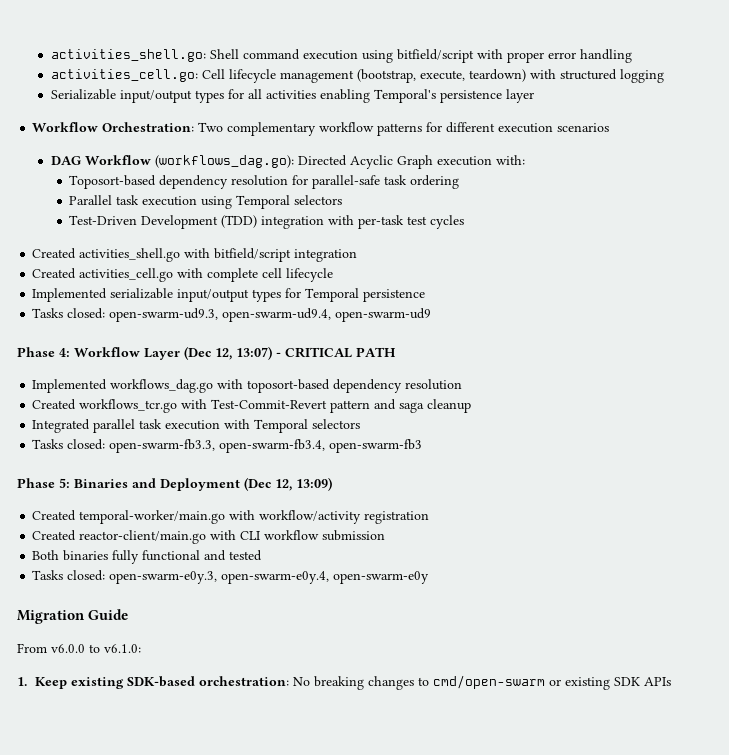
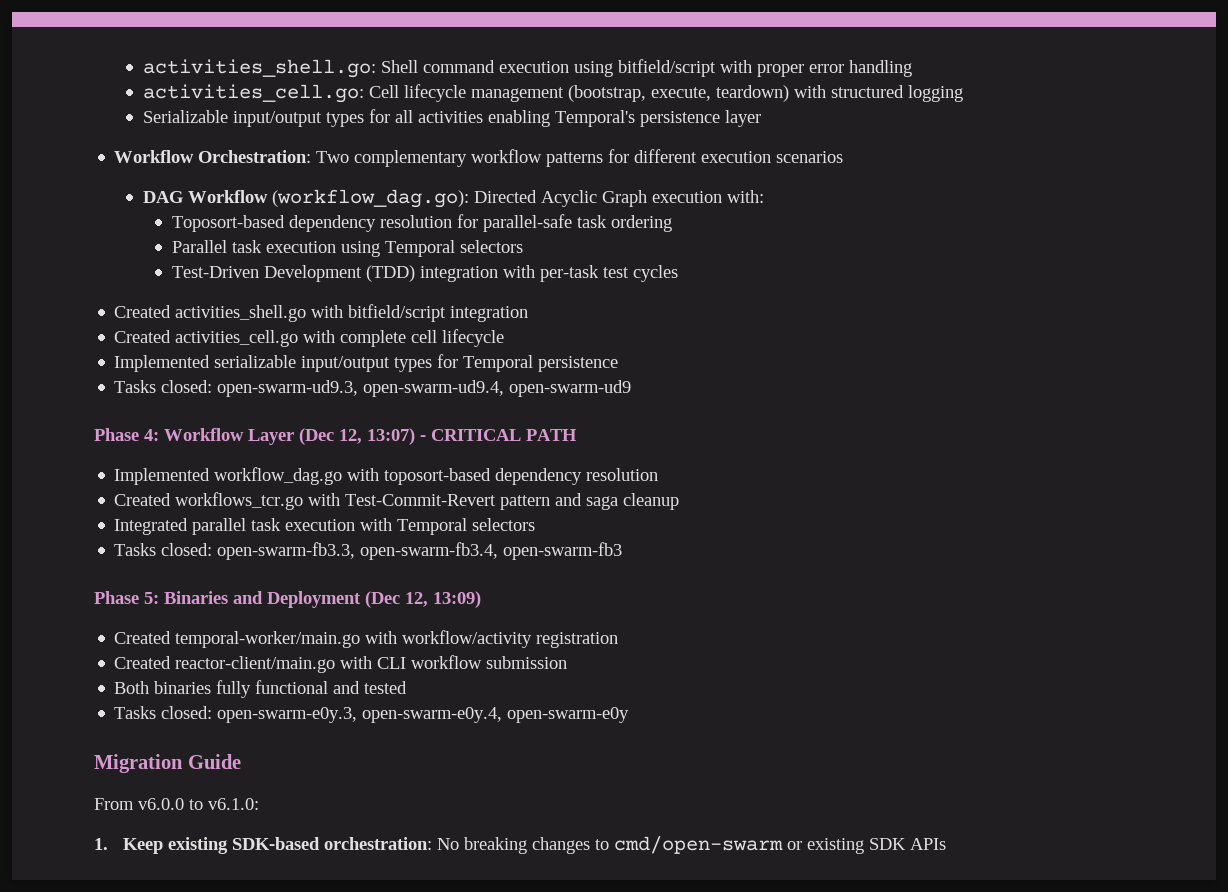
[154,155,294,168] (workflows_dag.go): -> [271,189,469,208] (workflow_dag.go):
[110,379,214,393] workflows_dag.go -> [214,467,343,485] workflow_dag.go

